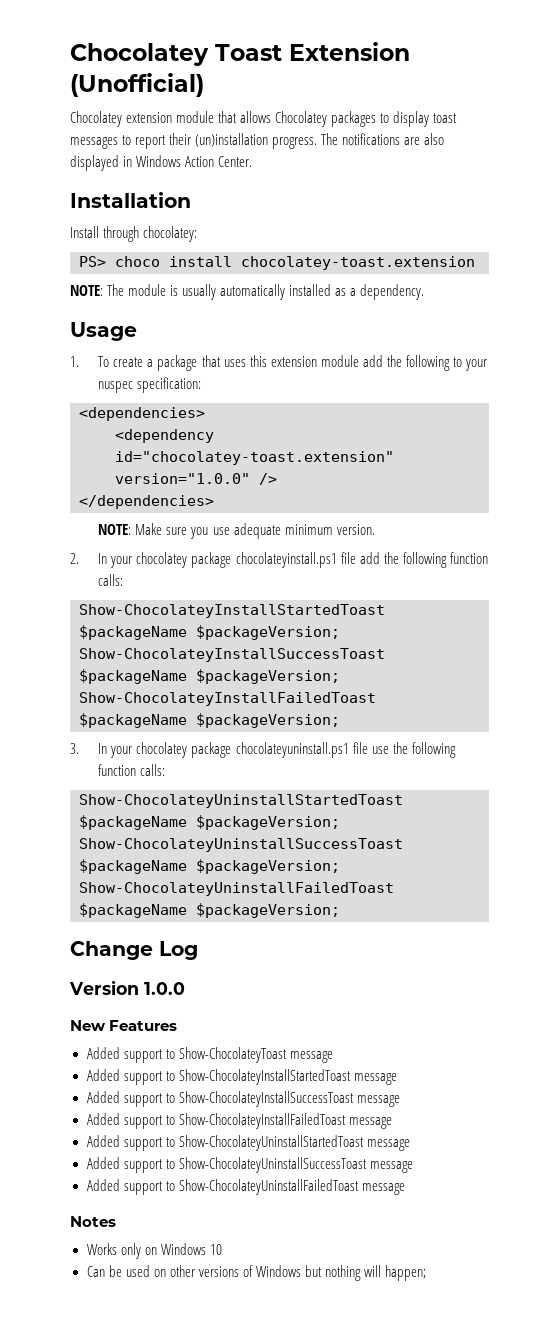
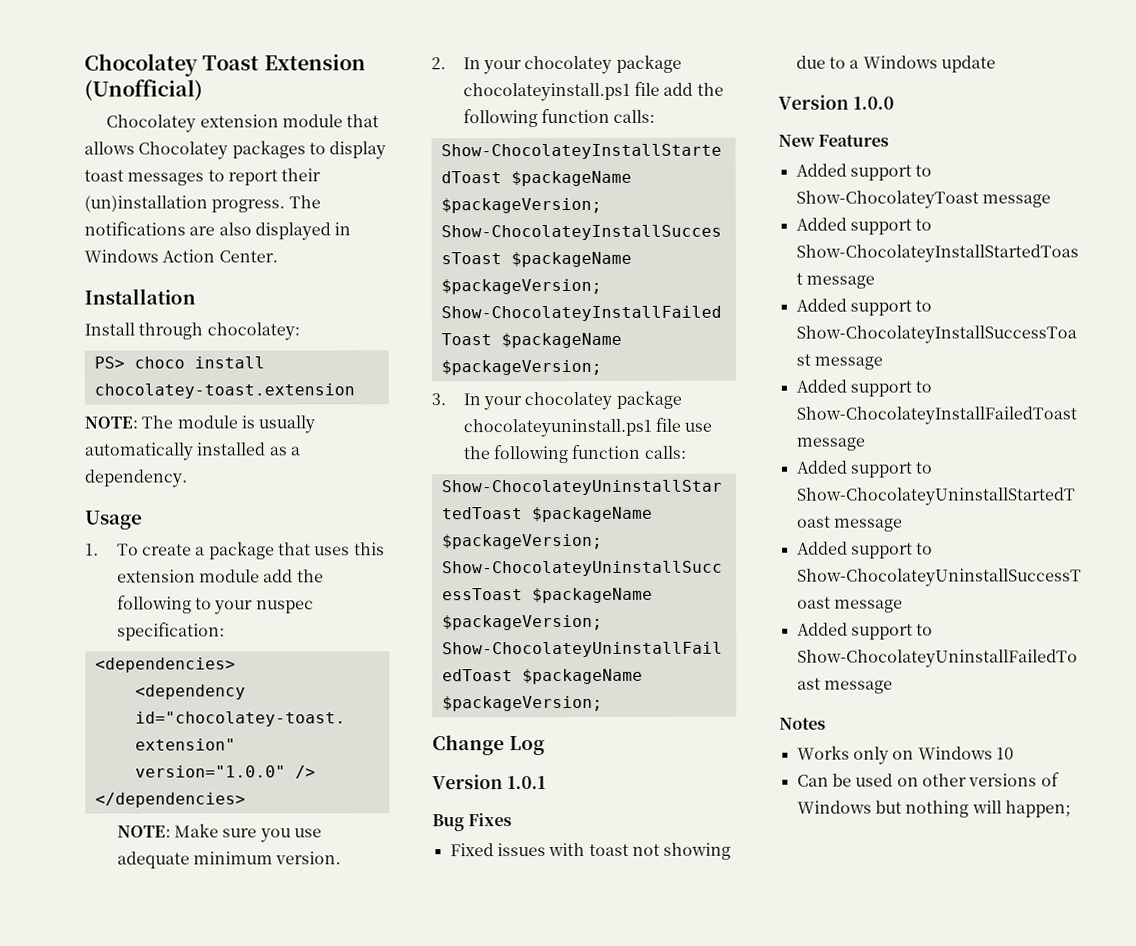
(198, 950) none -> [432,774,546,790] [432,813,513,832] [449,842,732,860] [795,55,996,73] // Version 1.0.1 // Bug Fixes // Fixed issues with toast not showing due to a Windows update

